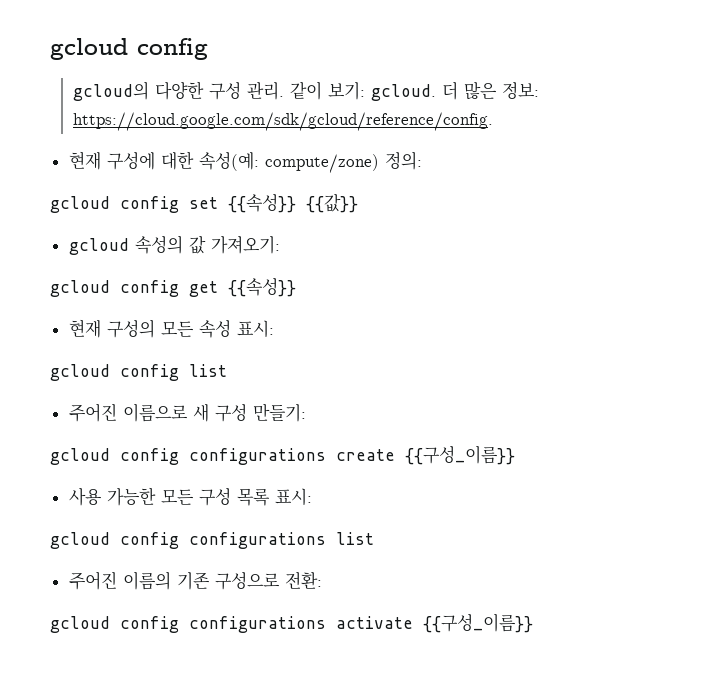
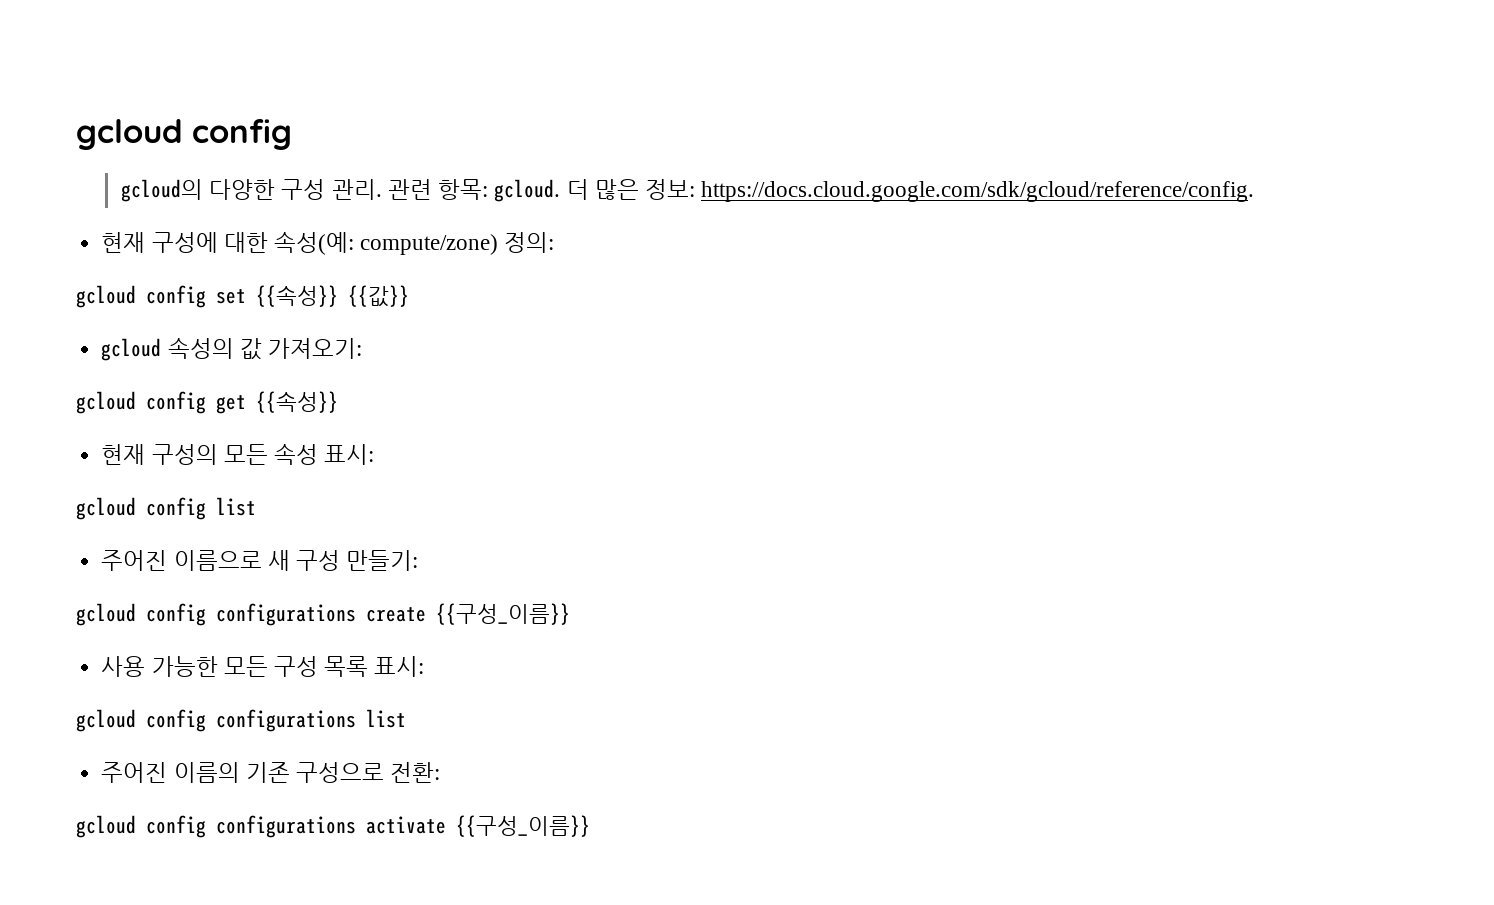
[289,81,365,100] 같이 보기: -> [387,179,489,200] 관련 항목:
[72,112,493,131] https://cloud.google.com/sdk/gcloud/reference/config. -> [701,181,1255,202] https://docs.cloud.google.com/sdk/gcloud/reference/config.

